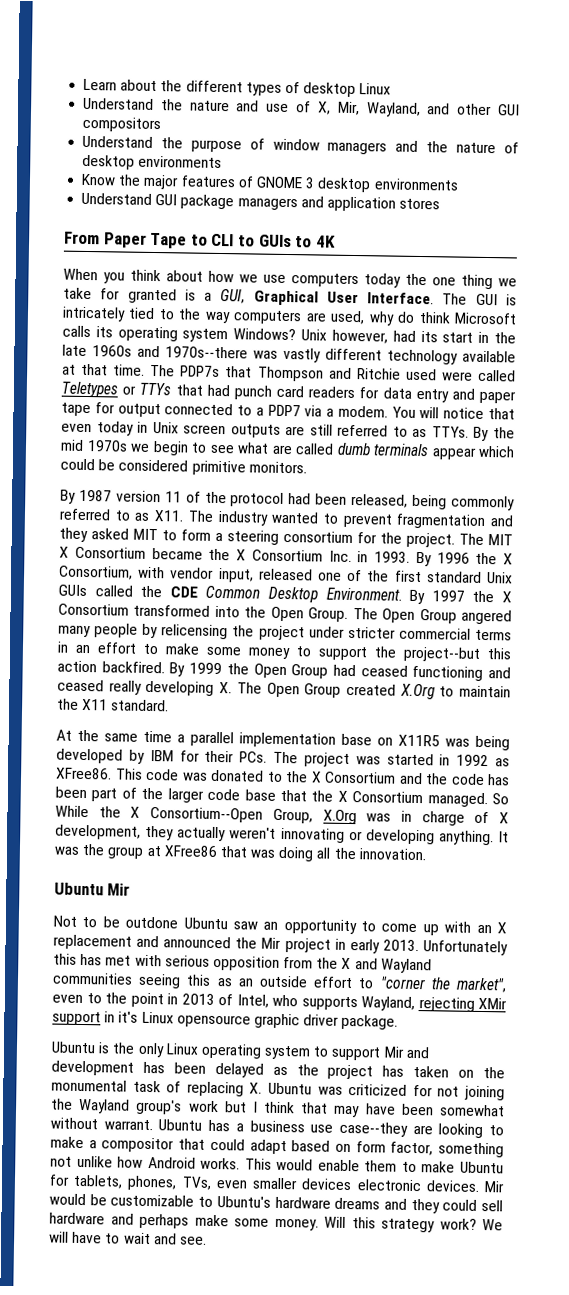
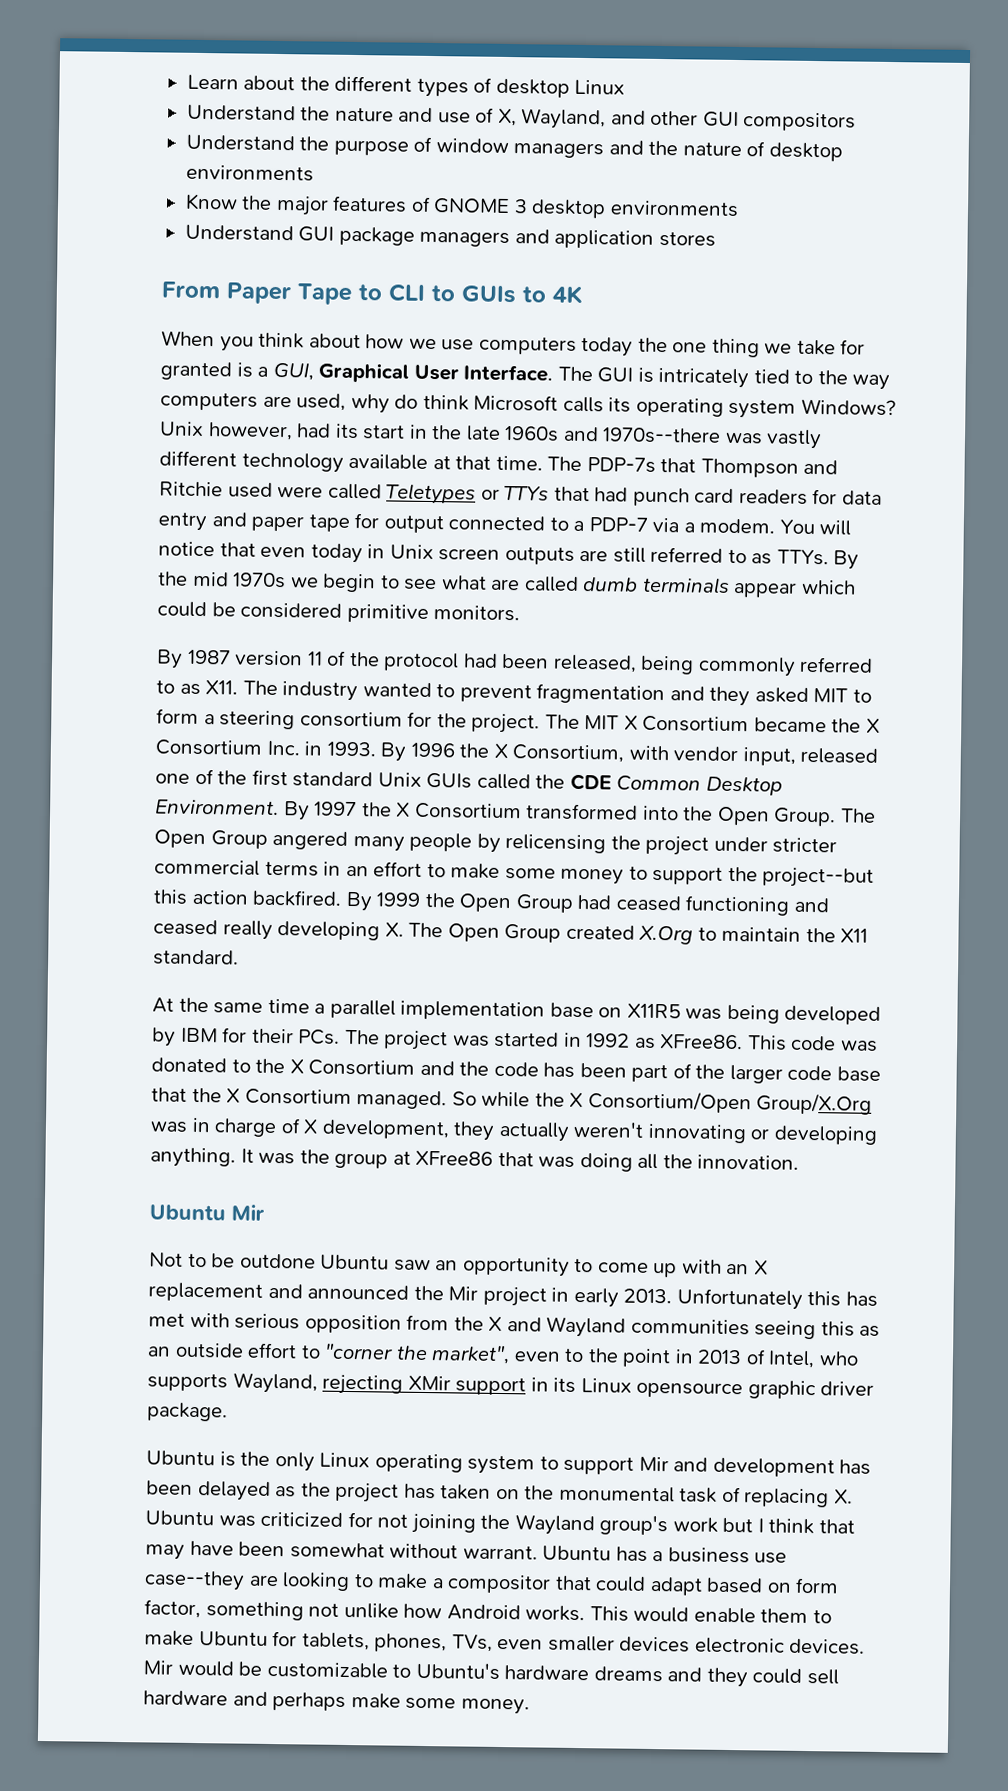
[337,101,360,116] Mir, -> (517, 117) none
[180,365,221,378] PDP7s -> [586,457,656,473] PDP-7s
[267,404,301,417] PDP7 -> [588,517,648,532] PDP-7
[55,805,357,825] While the X Consortium--Open Group, X.Org -> [481,1091,873,1115] while the X Consortium/Open Group/X.Org
[118,1011,139,1023] it's -> [553,1377,577,1393] its
[324,1216,503,1233] [49,1231,207,1245] Will this strategy work? We will have to wait and see. -> (530, 1706) none

